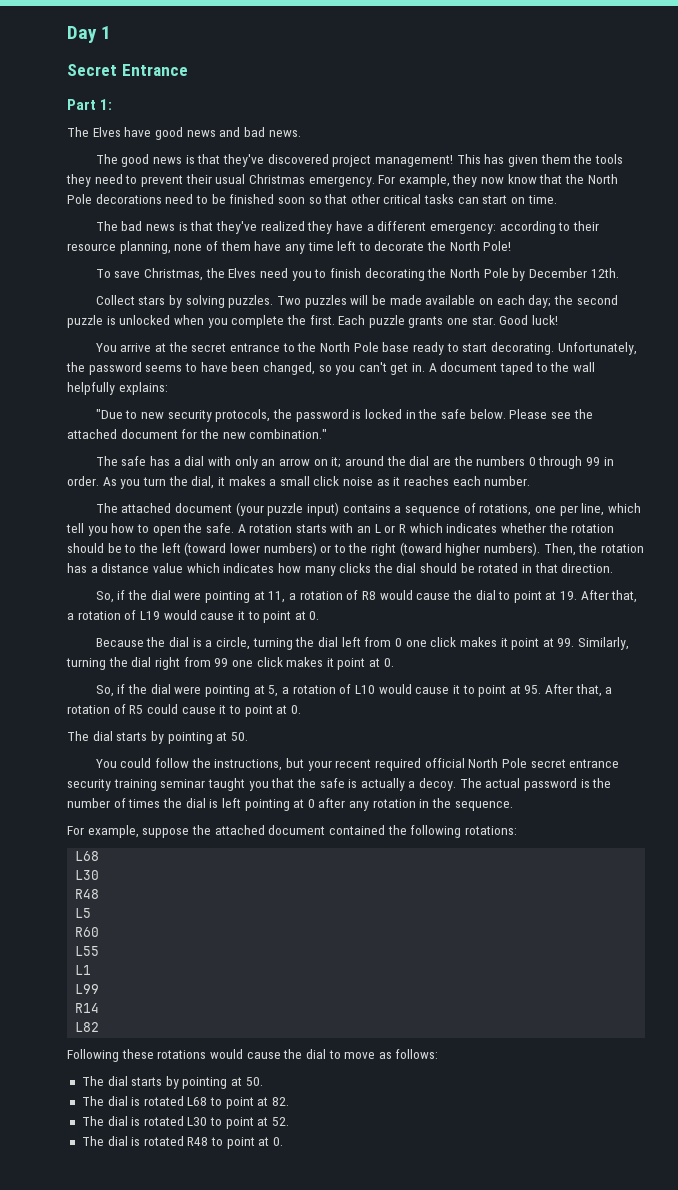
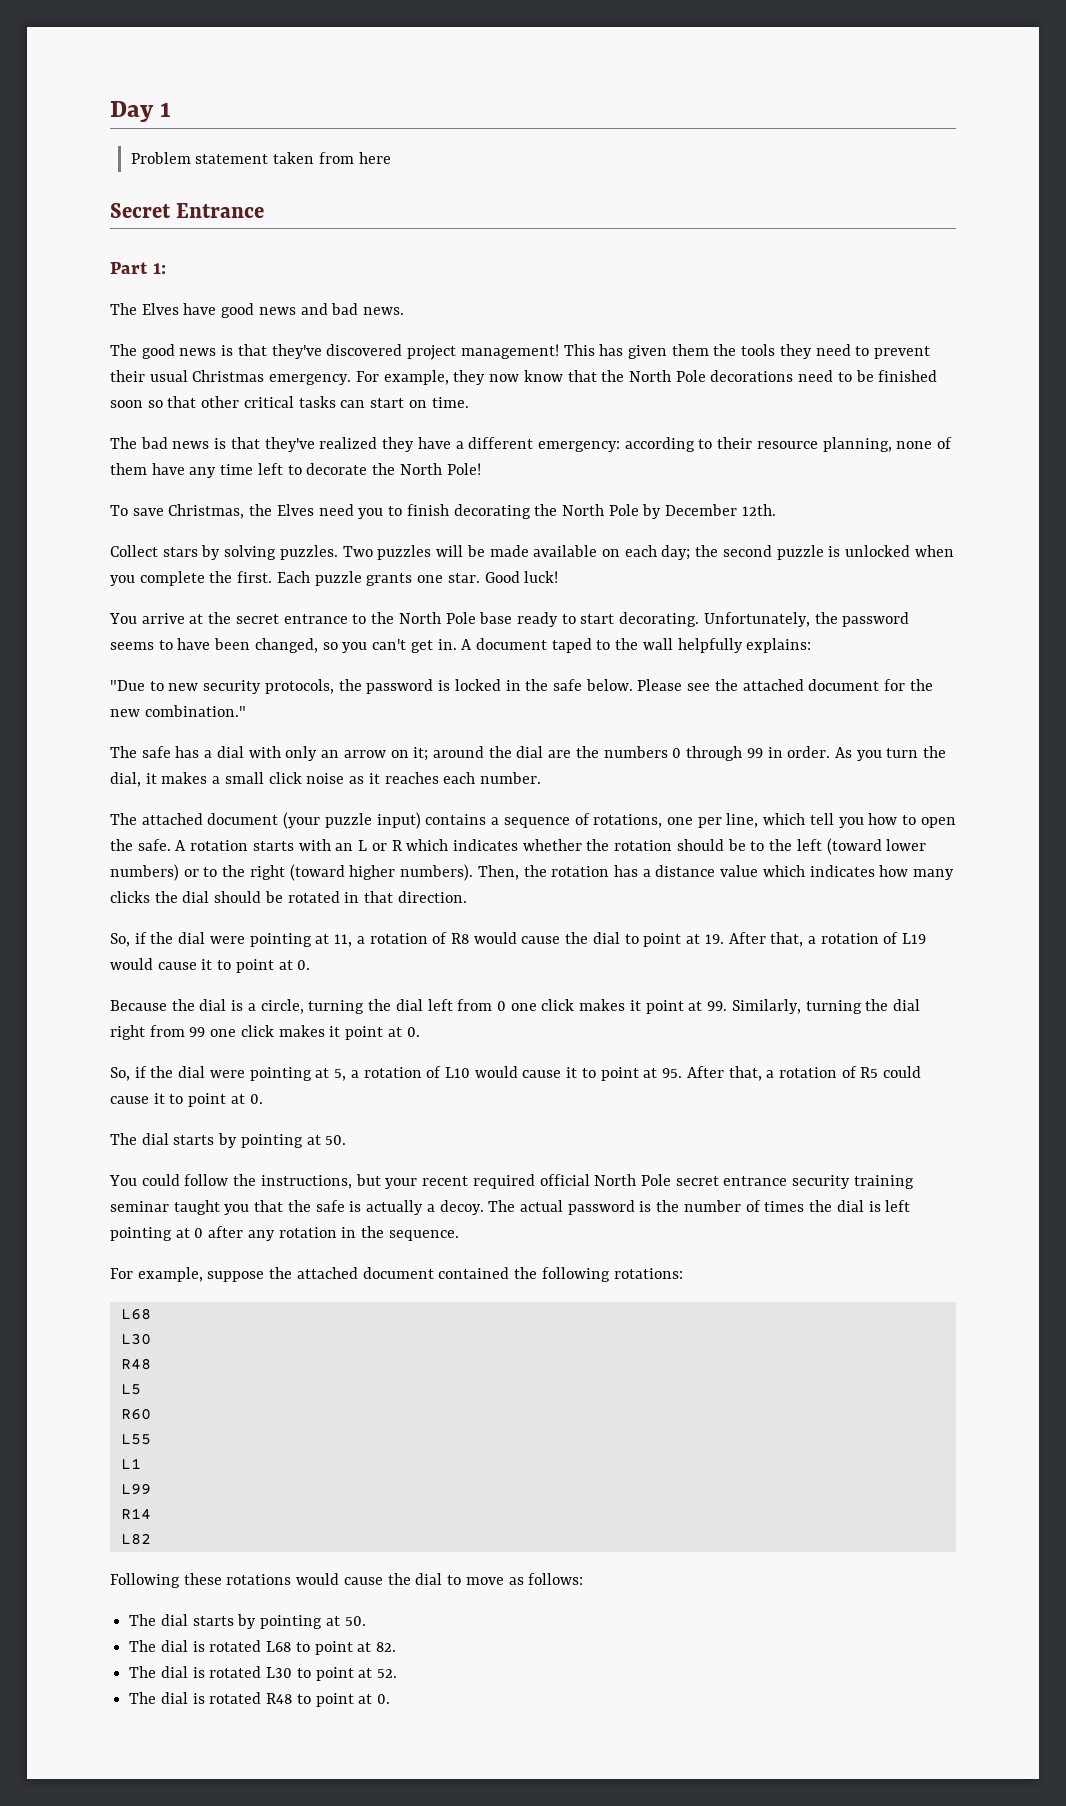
(112, 32) none -> [130,152,391,164] // Problem statement taken from here

